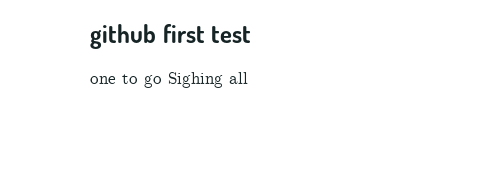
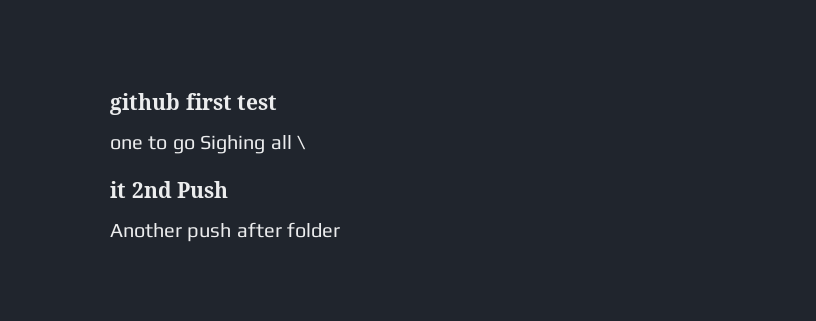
(248, 78) none -> [297,135,306,150] [110,181,229,198] [110,222,341,242] \ // it 2nd Push // Another push after folder

